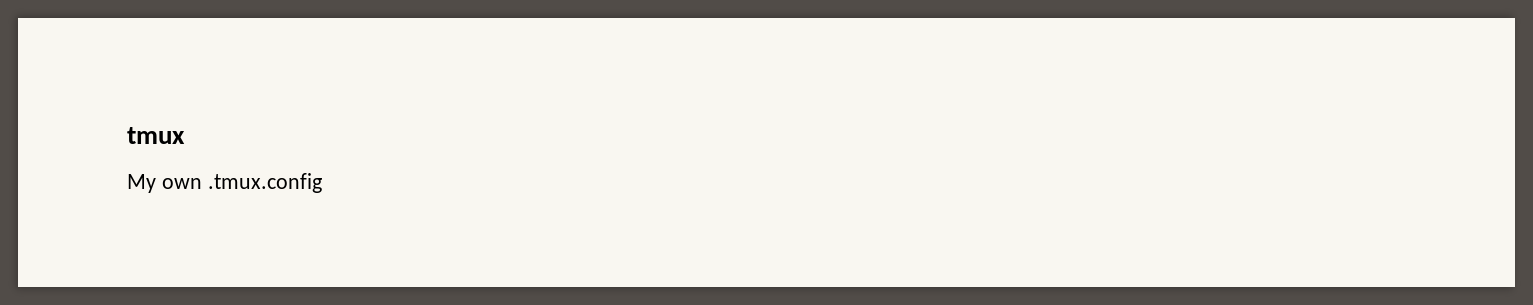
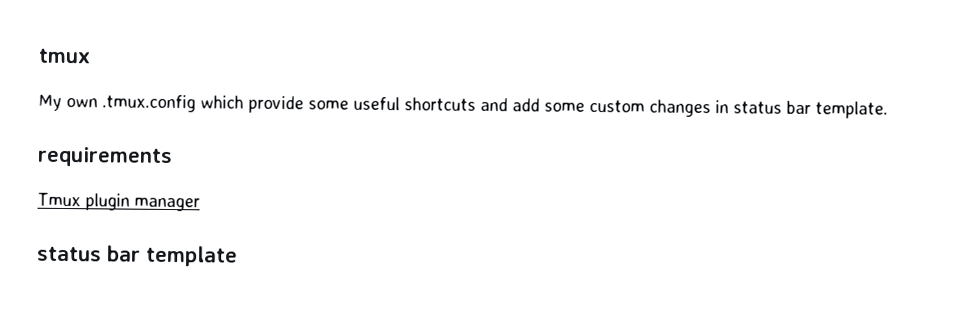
(322, 183) none -> [200,95,888,119] [37,146,173,168] [37,192,200,212] [37,245,238,267] which provide some useful shortcuts and add some custom changes in status bar template. // requirements // Tmux plugin manager // status bar template

